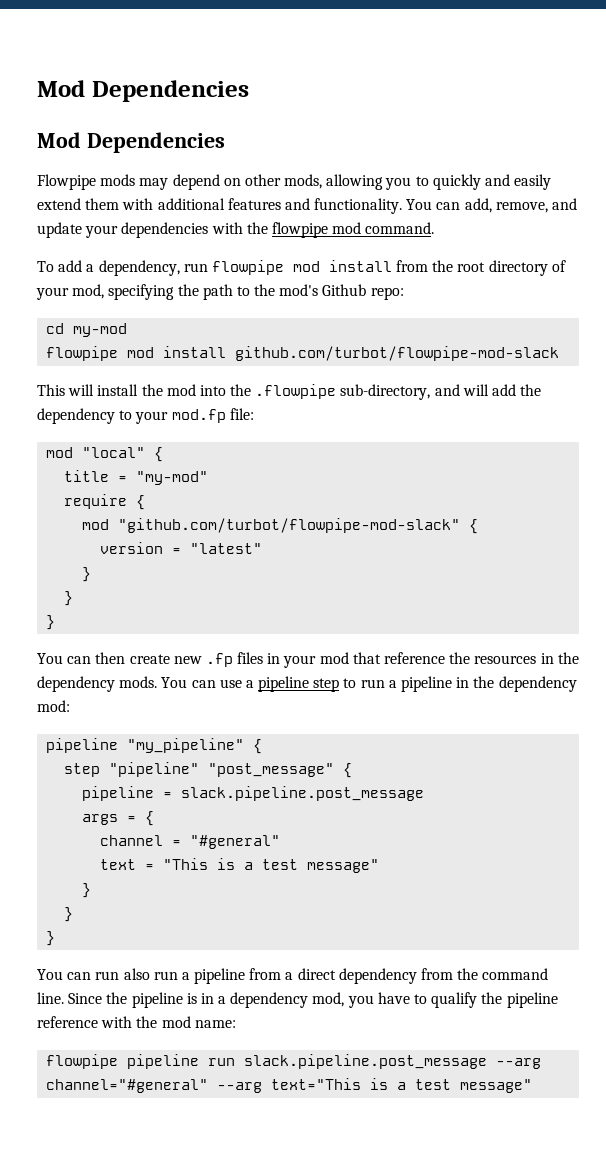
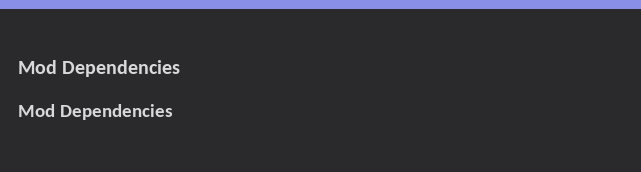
[37,174,552,190] [37,198,578,214] [37,222,435,238] [37,260,566,276] [36,284,404,300] [46,323,128,337] [46,346,560,361] [37,384,542,400] [37,408,254,424] [46,447,164,462] [64,470,209,485] [64,494,146,510] [82,518,479,534] [100,542,263,554] [82,567,92,582] [64,591,74,606] [46,615,56,630] [37,652,579,668] [37,676,577,692] [37,700,70,712] [46,738,263,754] [64,762,353,778] [82,786,425,801] [82,811,155,826] [100,835,281,849] [100,858,380,873] [82,883,92,898] [64,907,74,922] [46,931,56,946] [37,968,549,984] [37,992,558,1008] [37,1016,236,1028] [46,1054,542,1069] [46,1078,533,1093] // Flowpipe mods may depend on other mods, allowing you to quickly and easily extend them with additional features and functionality. You can add, remove, and update your dependencies with the flowpipe mod command. // To add a dependency, run flowpipe mod install from the root directory of your mod, specifying the path to the mod's Github repo: // cd my-mod // flowpipe mod install github.com/turbot/flowpipe-mod-slack // This will install the mod into the .flowpipe sub-directory, and will add the dependency to your mod.fp file: // mod "local" { // title = "my-mod" // require { // mod "github.com/turbot/flowpipe-mod-slack" { // version = "latest" // } // } // } // You can then create new .fp files in your mod that reference the resources in the dependency mods. You can use a pipeline step to run a pipeline in the dependency mod: // pipeline "my_pipeline" { // step "pipeline" "post_message" { // pipeline = slack.pipeline.post_message // args = { // channel = "#general" // text = "This is a test message" // } // } // } // You can run also run a pipeline from a direct dependency from the command line. Since the pipeline is in a dependency mod, you have to qualify the pipeline reference with the mod name: // flowpipe pipeline run slack.pipeline.post_message --arg channel="#general" --arg text="This is a test message" -> (173, 112) none

